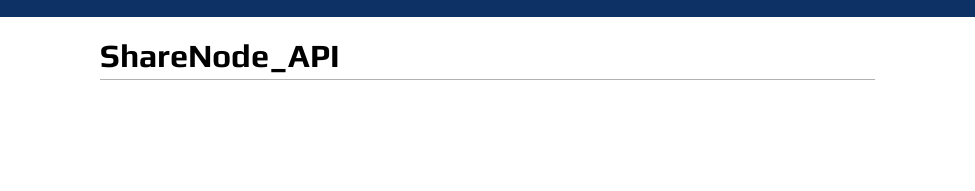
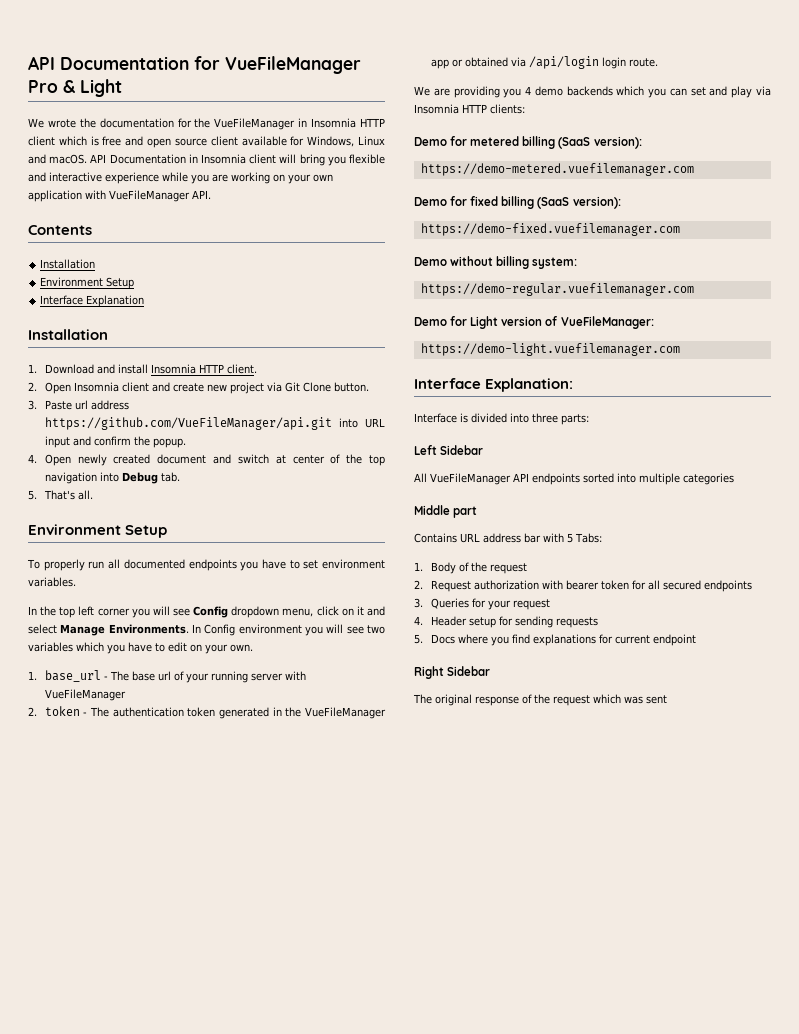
[100,44,340,73] ShareNode_API -> [28,56,361,74] [28,79,122,97] [28,118,386,130] [28,136,385,148] [28,154,385,166] [28,172,333,184] [28,190,211,202] [28,225,92,235] [40,259,96,269] [40,277,135,289] [40,295,145,307] [28,329,108,340] [28,364,257,374] [28,382,369,394] [28,400,129,410] [44,417,385,430] [44,436,186,448] [28,454,385,466] [44,472,180,484] [28,490,93,500] [28,524,168,538] [27,559,385,571] [28,577,76,587] [28,606,386,618] [28,624,385,636] [28,642,253,654] [28,670,306,683] [44,689,126,701] [28,706,386,719] [430,56,658,69] [414,86,771,98] [414,104,525,114] [414,136,642,149] [420,163,694,176] [414,196,621,209] [420,223,680,236] [414,256,578,269] [420,283,694,296] [414,316,654,329] [420,343,680,356] [414,378,574,392] [414,413,589,425] [414,445,484,455] [414,473,734,485] [414,505,478,518] [414,533,602,543] [414,562,527,574] [414,580,752,592] [414,598,550,610] [414,616,598,628] [414,634,696,646] [414,666,491,679] [413,694,667,706] API Documentation for VueFileManager Pro & Light // We wrote the documentation for the VueFileManager in Insomnia HTTP client which is free and open source client available for Windows, Linux and macOS. API Documentation in Insomnia client will bring you flexible and interactive experience while you are working on your own application with VueFileManager API. // Contents // Installation // Environment Setup // Interface Explanation // Installation // 1. Download and install Insomnia HTTP client. // 2. Open Insomnia client and create new project via Git Clone button. // 3. Paste url address https://github.com/VueFileManager/api.git into URL input and confirm the popup. // 4. Open newly created document and switch at center of the top navigation into Debug tab. // 5. That's all. // Environment Setup // To properly run all documented endpoints you have to set environment variables. // In the top left corner you will see Config dropdown menu, click on it and select Manage Environments. In Config environment you will see two variables which you have to edit on your own. // 1. base_url - The base url of your running server with VueFileManager // 2. token - The authentication token generated in the VueFileManager app or obtained via /api/login login route. // We are providing you 4 demo backends which you can set and play via Insomnia HTTP clients: // Demo for metered billing (SaaS version): // https://demo-metered.vuefilemanager.com // Demo for fixed billing (SaaS version): // https://demo-fixed.vuefilemanager.com // Demo without billing system: // https://demo-regular.vuefilemanager.com // Demo for Light version of VueFileManager: // https://demo-light.vuefilemanager.com // Interface Explanation: // Interface is divided into three parts: // Left Sidebar // All VueFileManager API endpoints sorted into multiple categories // Middle part // Contains URL address bar with 5 Tabs: // 1. Body of the request // 2. Request authorization with bearer token for all secured endpoints // 3. Queries for your request // 4. Header setup for sending requests // 5. Docs where you find explanations for current endpoint // Right Sidebar // The original response of the request which was sent

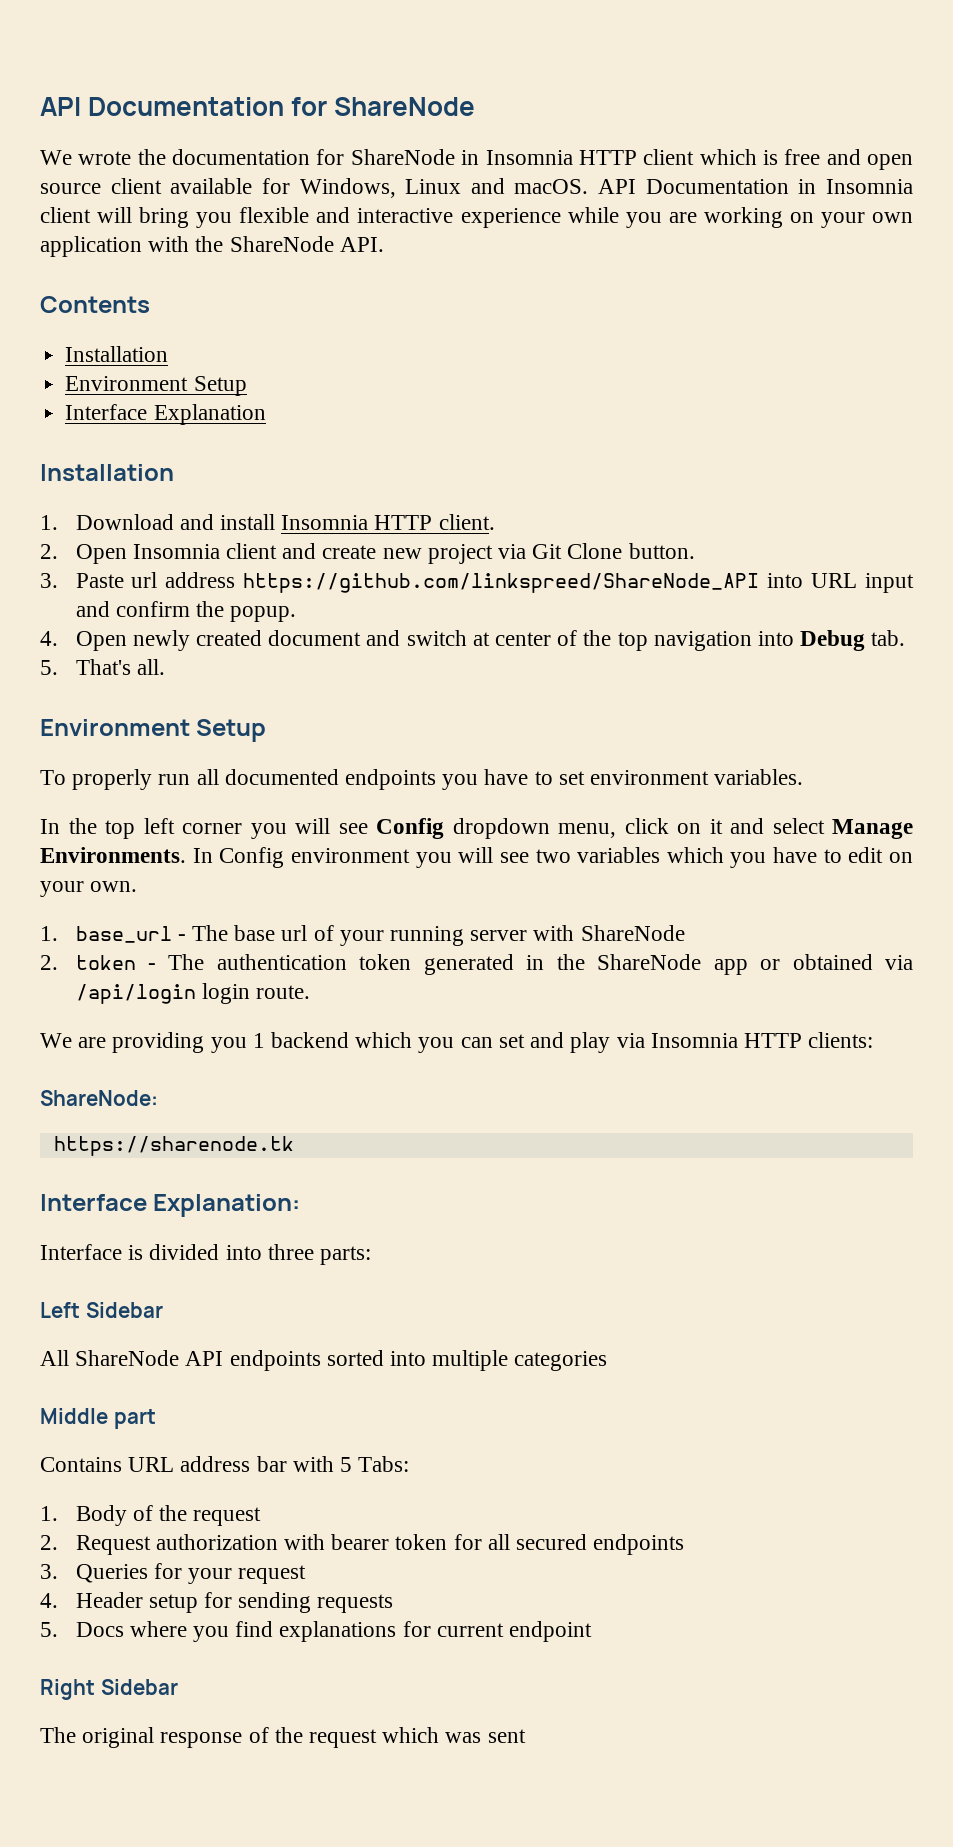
[225,56,361,74] [28,79,122,97] VueFileManager Pro & Light -> [334,97,476,116] ShareNode
[194,118,296,130] the VueFileManager -> [350,149,455,165] ShareNode
[109,190,190,202] VueFileManager -> [195,236,334,252] the ShareNode
[44,417,332,430] https://github.com/VueFileManager/api.git -> [243,573,760,593] https://github.com/linkspreed/ShareNode_API
[44,689,126,701] VueFileManager -> [580,925,685,941] ShareNode
[305,707,386,719] VueFileManager -> [597,954,702,970] ShareNode
[525,86,613,96] 4 demo backends -> [252,1032,350,1048] 1 backend
[414,136,642,149] [420,163,694,176] [414,196,621,209] [420,223,680,236] [414,256,578,269] [420,283,694,296] [414,316,654,329] [420,343,680,356] Demo for metered billing (SaaS version): // https://demo-metered.vuefilemanager.com // Demo for fixed billing (SaaS version): // https://demo-fixed.vuefilemanager.com // Demo without billing system: // https://demo-regular.vuefilemanager.com // Demo for Light version of VueFileManager: // https://demo-light.vuefilemanager.com -> [40,1090,158,1106] [53,1136,294,1156] ShareNode: // https://sharenode.tk
[430,473,511,485] VueFileManager -> [75,1350,180,1366] ShareNode

